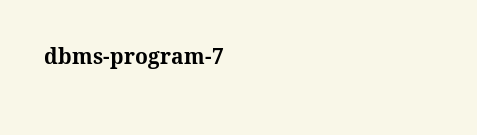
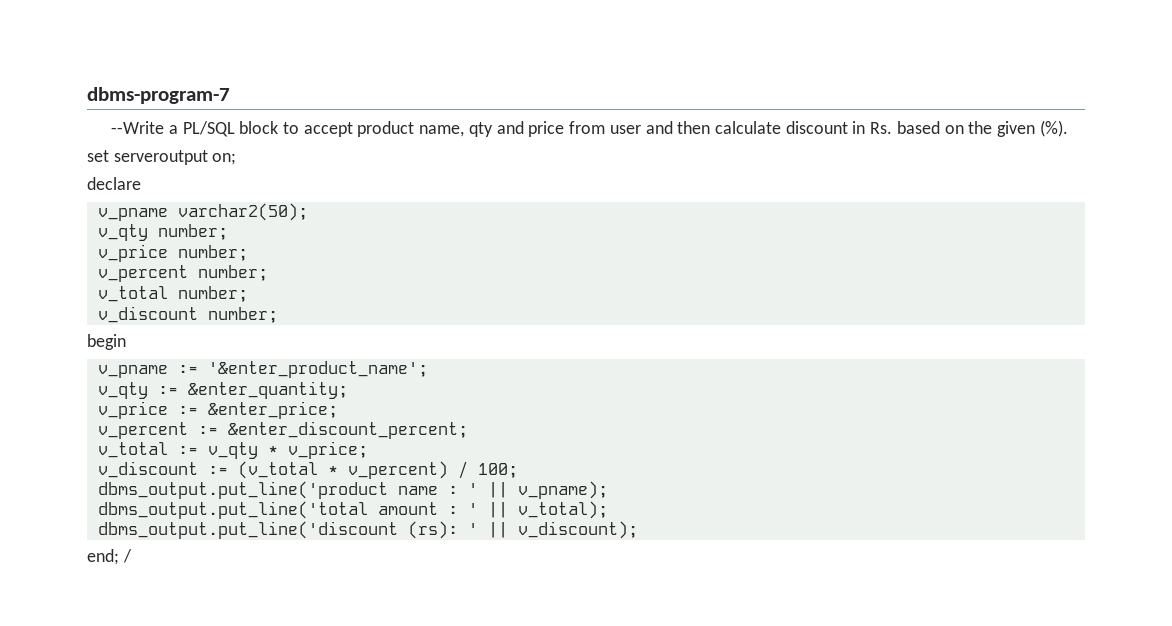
(224, 58) none -> [111,120,1068,137] [87,150,237,165] [87,177,141,190] [97,203,308,221] [97,224,228,241] [97,244,248,262] [97,265,268,282] [97,286,248,302] [97,306,278,323] [87,334,126,350] [97,361,428,378] [97,381,348,399] [97,401,338,419] [97,421,468,439] [97,441,368,459] [97,461,518,479] [97,481,608,499] [97,501,608,519] [97,521,638,539] [87,549,132,565] // --Write a PL/SQL block to accept product name, qty and price from user and then calculate discount in Rs. based on the given (%). // set serveroutput on; // declare // v_pname varchar2(50); // v_qty number; // v_price number; // v_percent number; // v_total number; // v_discount number; // begin // v_pname := '&enter_product_name'; // v_qty := &enter_quantity; // v_price := &enter_price; // v_percent := &enter_discount_percent; // v_total := v_qty * v_price; // v_discount := (v_total * v_percent) / 100; // dbms_output.put_line('product name : ' || v_pname); // dbms_output.put_line('total amount : ' || v_total); // dbms_output.put_line('discount (rs): ' || v_discount); // end; /

